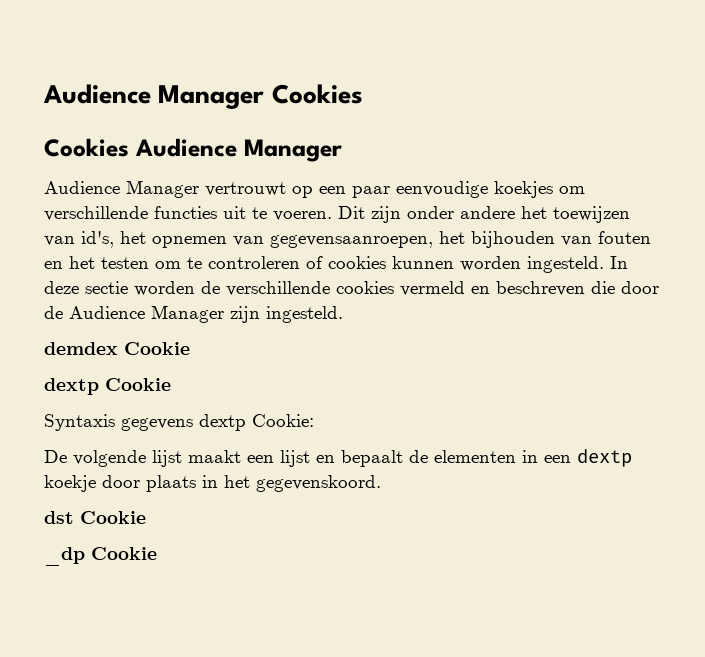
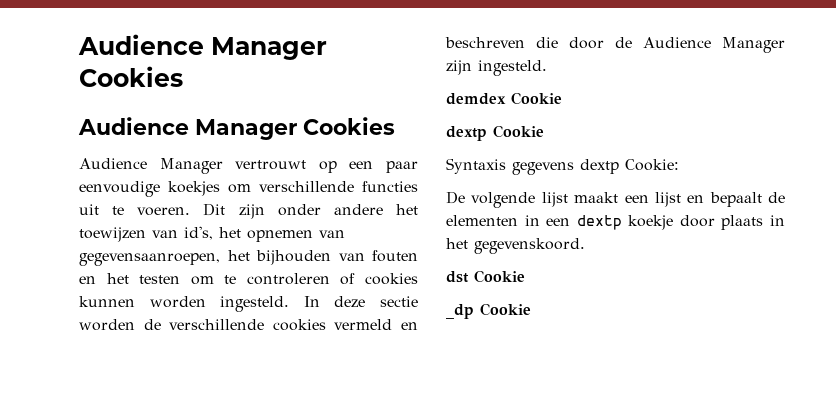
[43,84,363,109] [44,138,342,162] Audience Manager Cookies // Cookies Audience Manager -> [78,34,327,60] [79,66,183,87] [78,117,395,140] Audience Manager Cookies // Audience Manager Cookies

